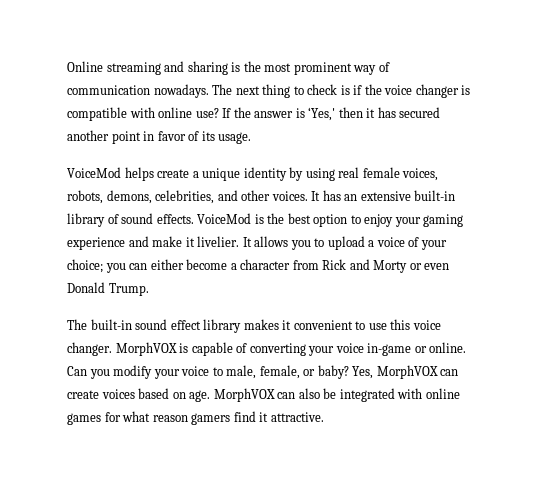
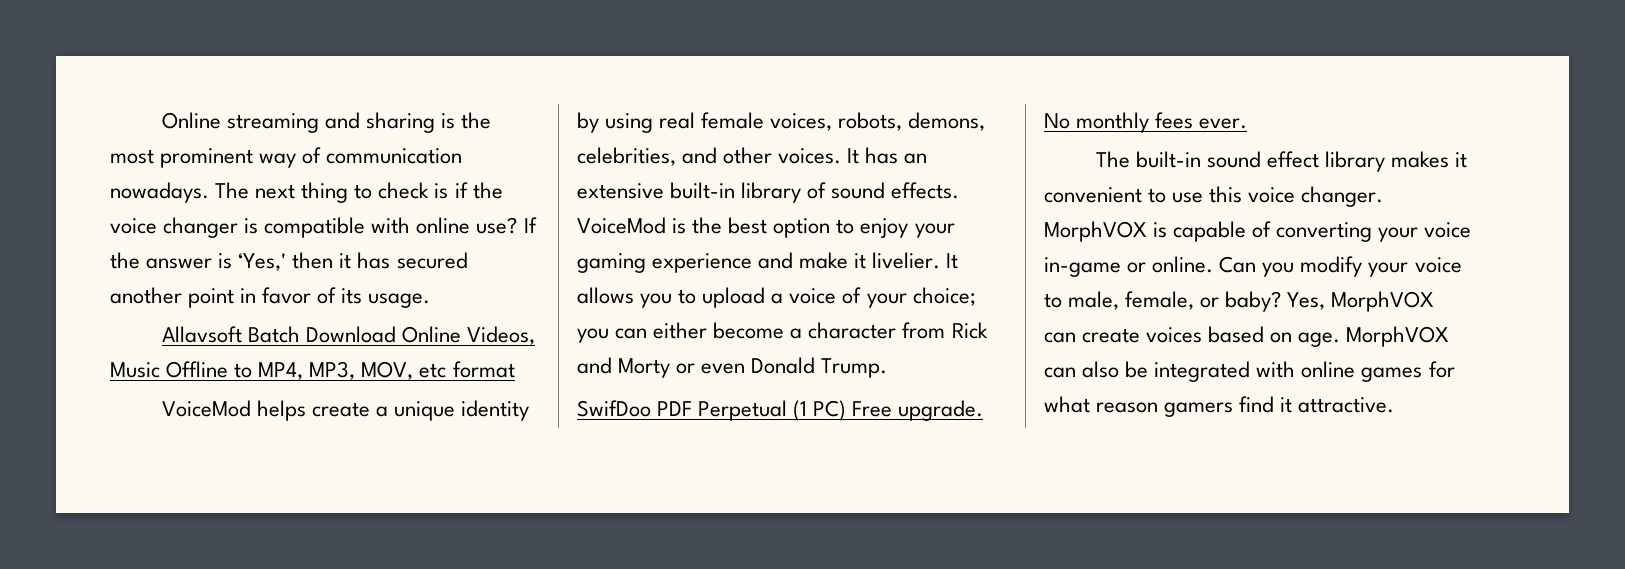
(252, 138) none -> [161,326,536,345] [110,361,515,380] // Allavsoft Batch Download Online Videos, Music Offline to MP4, MP3, MOV, etc format
(149, 289) none -> [577,400,984,421] [1044,112,1248,133] // SwifDoo PDF Perpetual (1 PC) Free upgrade. No monthly fees ever.

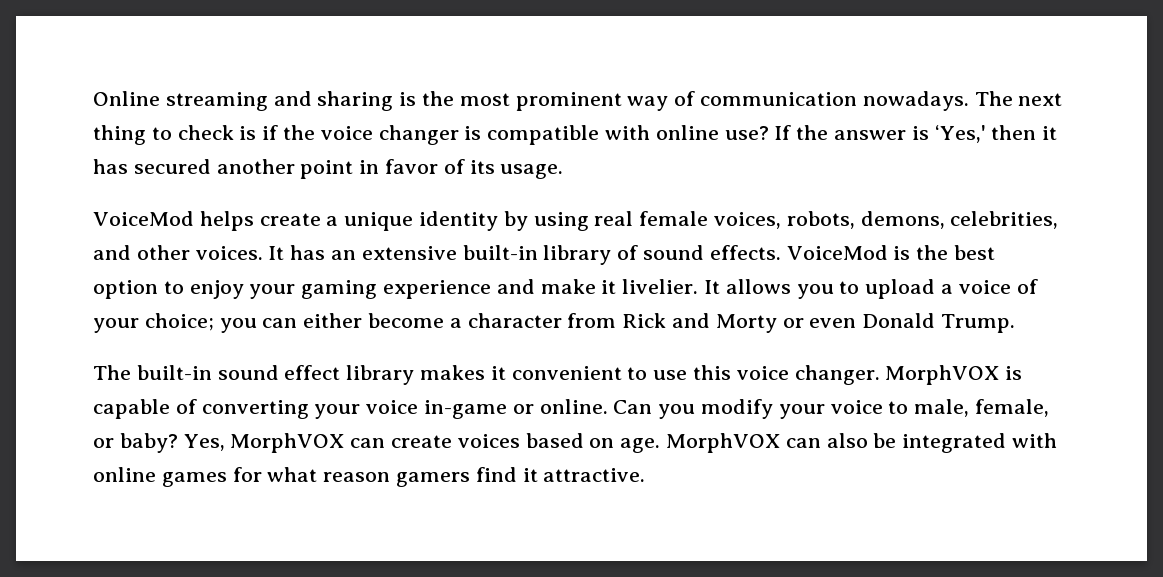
[161,326,536,345] [110,361,515,380] // Allavsoft Batch Download Online Videos, Music Offline to MP4, MP3, MOV, etc format -> (564, 171) none
[577,400,984,421] [1044,112,1248,133] // SwifDoo PDF Perpetual (1 PC) Free upgrade. No monthly fees ever. -> (1016, 323) none

